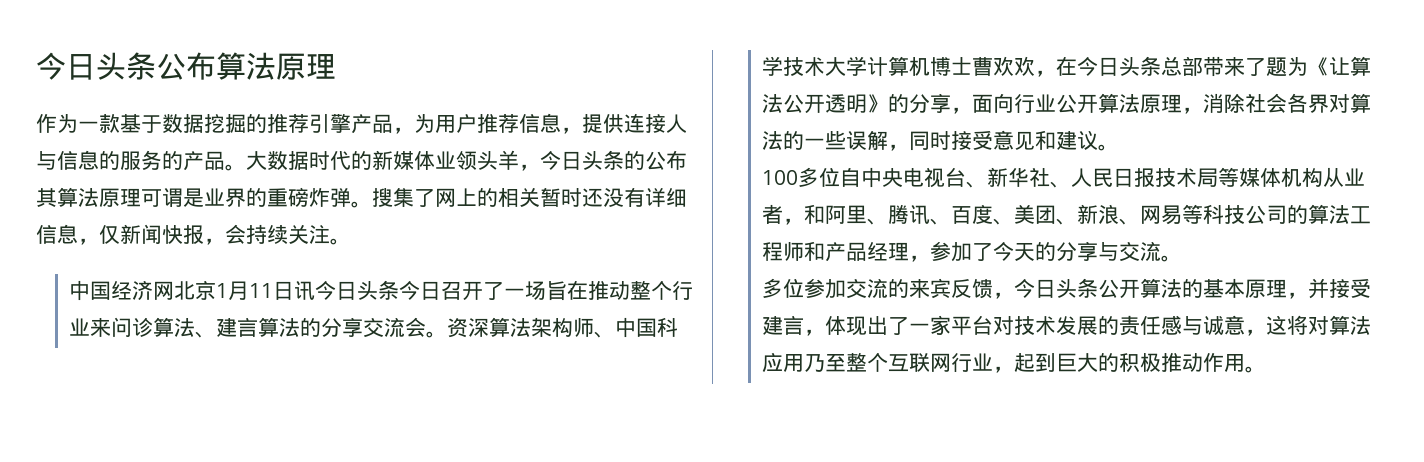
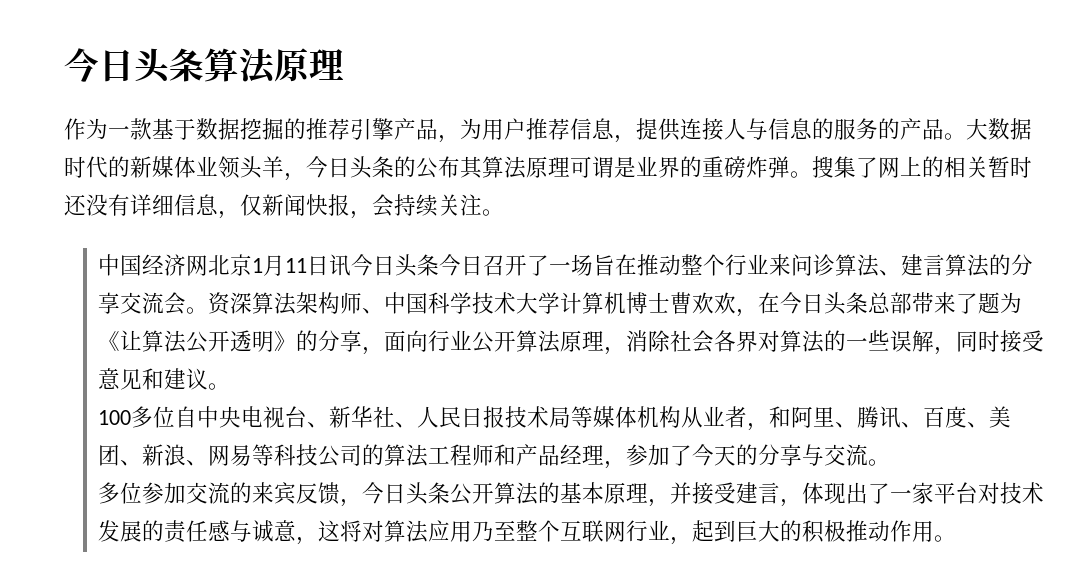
[36,52,216,80] 今日头条公布 -> [64,48,204,83] 今日头条

